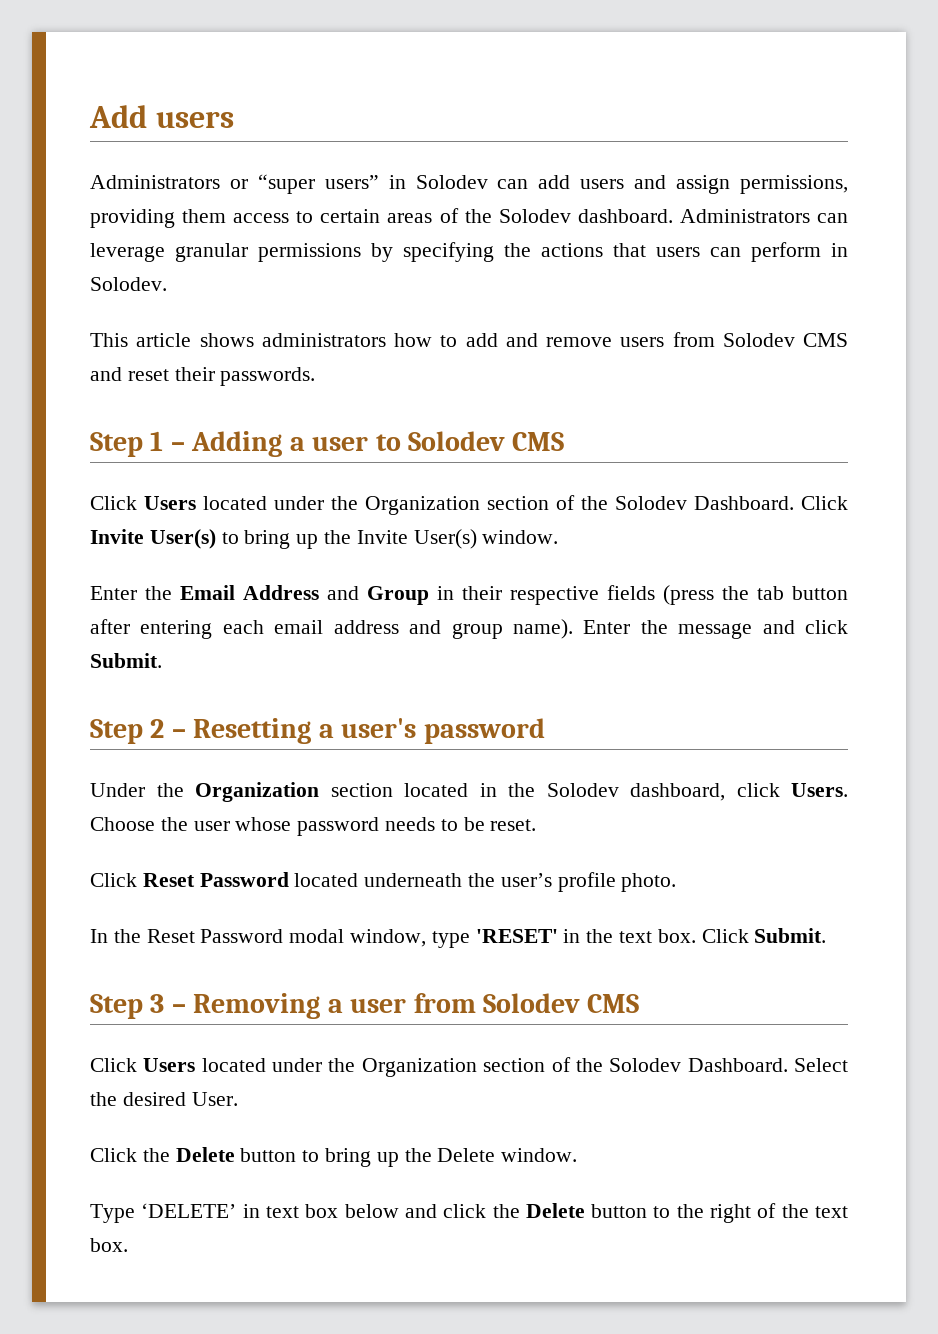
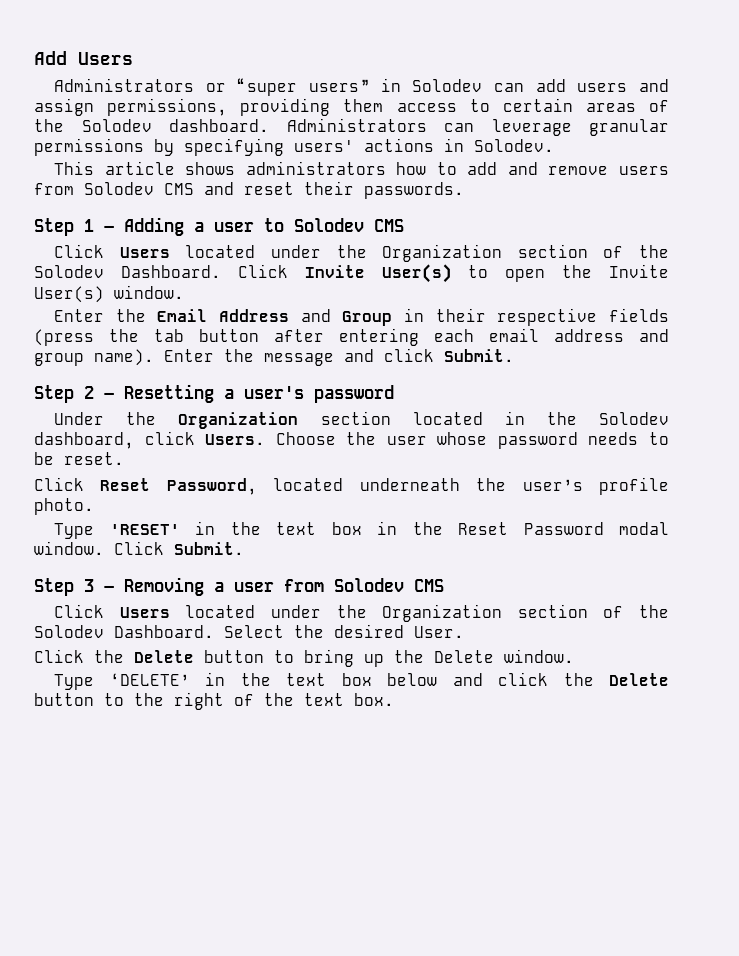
[155,111,234,128] users -> [78,52,133,65] Users
[504,242,821,262] the actions that users can perform -> [294,138,434,152] users' actions
[244,530,319,549] bring up -> [505,269,546,282] open
[199,872,289,887] Password -> [166,478,257,495] Password,
[90,929,696,948] In the Reset Password modal window, type 'RESET' in the text box. -> [54,521,670,539] [34,541,104,555] Type 'RESET' in the text box in the Reset Password modal window.
(260, 1211) none -> [240,673,271,686] the

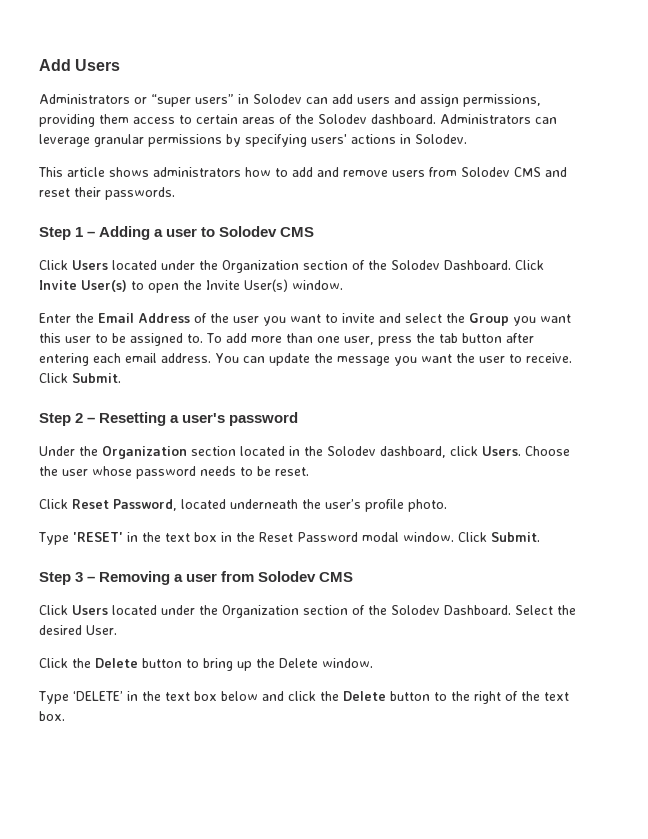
[300,308,669,326] [34,329,94,346] and Group in their respective fields (press -> [194,313,571,326] [39,333,412,346] of the user you want to invite and select the Group you want this user to be assigned to. To add more than one user, press
[554,329,669,342] [34,348,434,366] address and group name). Enter the message and click -> [161,353,572,366] [39,373,68,383] address. You can update the message you want the user to receive. Click

